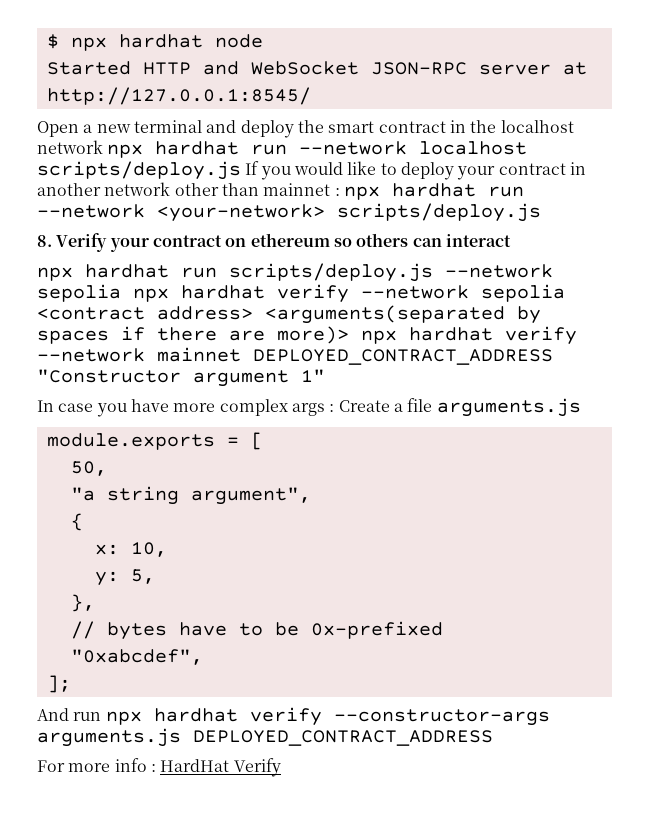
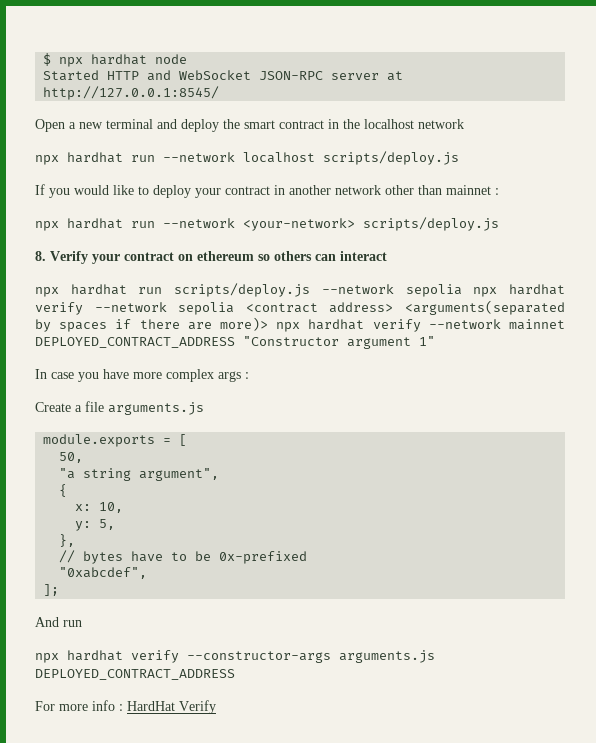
(103, 147) none -> (464, 124) //
(241, 170) none -> (459, 158) //
(340, 192) none -> (499, 191) //
(335, 408) none -> (249, 375) //
(102, 716) none -> (82, 623) //

